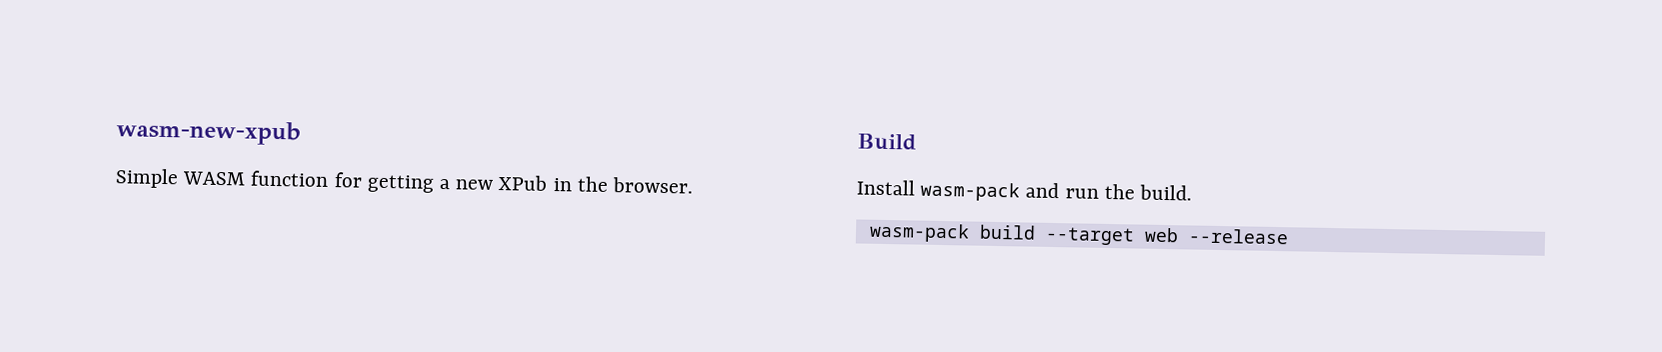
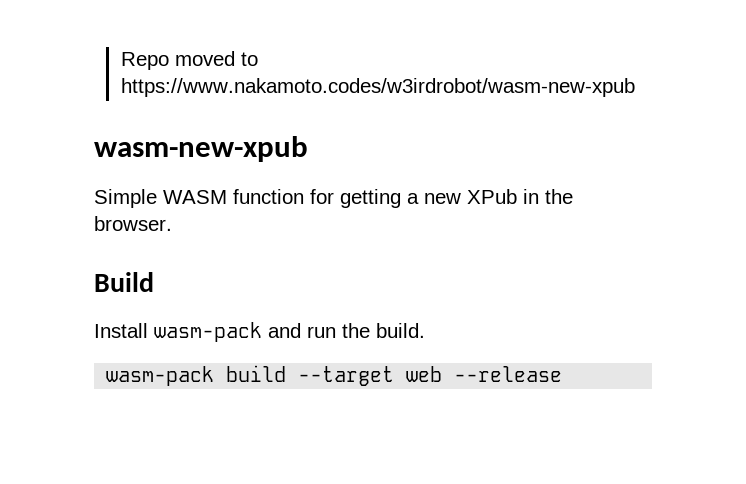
(116, 132) none -> [120,51,258,70] [120,78,635,97] Repo moved to https://www.nakamoto.codes/w3irdrobot/wasm-new-xpub //

